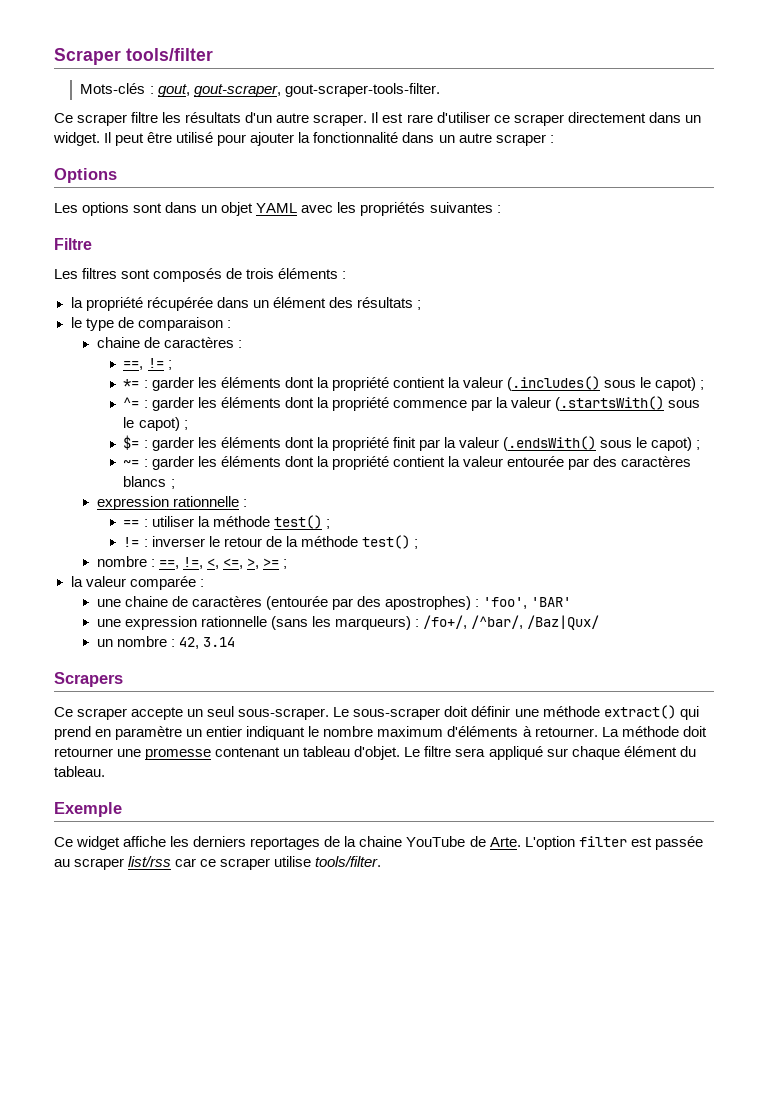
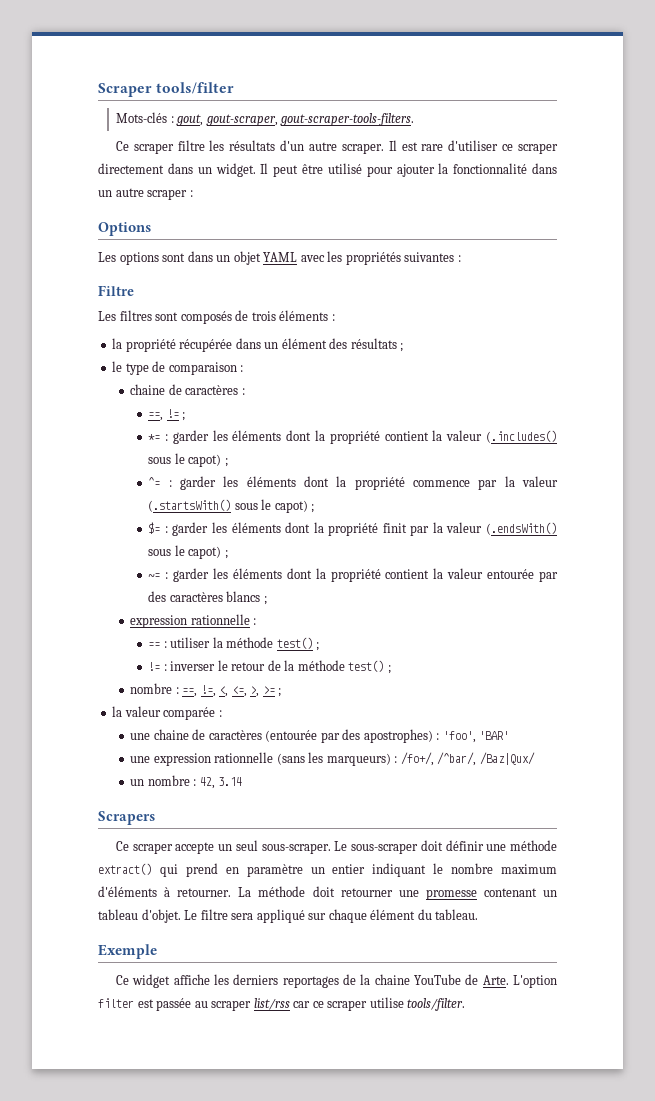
[284,83,440,97] gout-scraper-tools-filter. -> [280,113,415,126] gout-scraper-tools-filters.

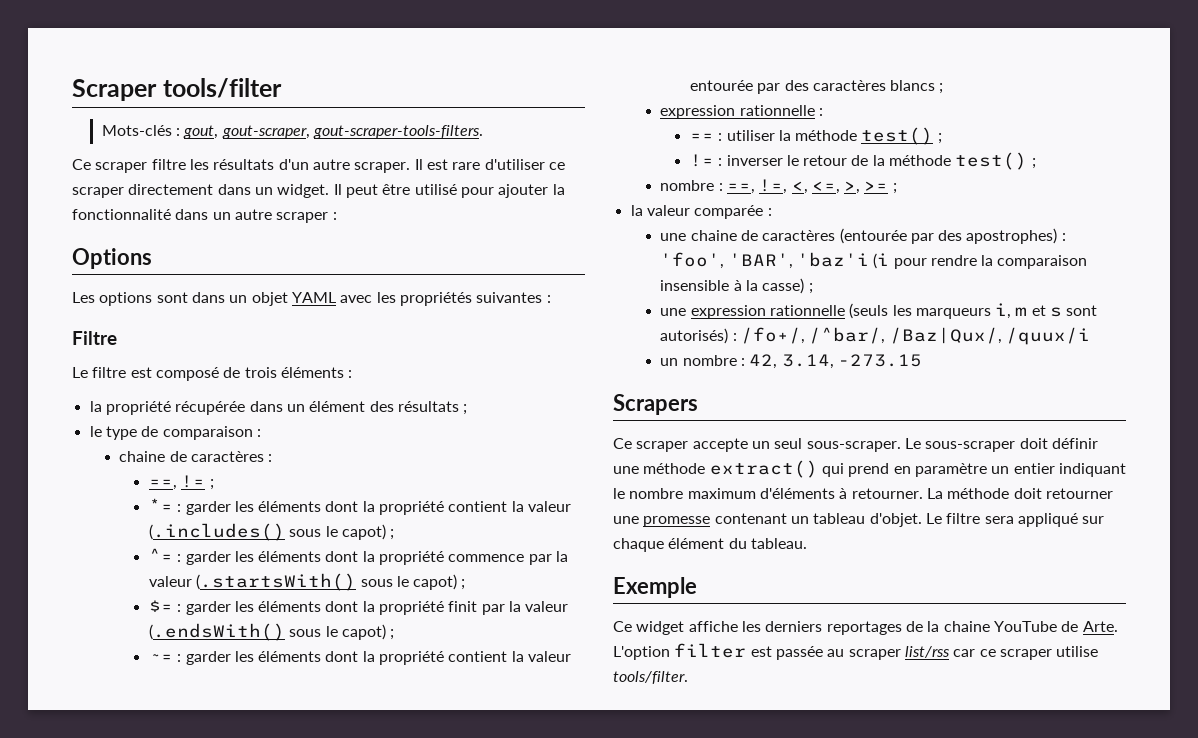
[98,310,232,324] Les filtres sont composés -> [72,367,219,381] Le filtre est composé
[479,731,510,740] [130,752,391,766] 'BAR' // une expression rationnelle (sans les marqueurs) -> [728,252,1088,269] [660,278,813,294] [660,303,1098,319] [660,328,729,344] 'BAR', 'baz'i (i pour rendre la comparaison insensible à la casse) ; // une expression rationnelle (seuls les marqueurs i, m et s sont autorisés)
[479,752,535,765] /Baz|Qux/ -> [889,327,1090,345] /Baz|Qux/, /quux/i
[218,777,243,786] 3.14 -> [781,354,922,369] 3.14, -273.15

